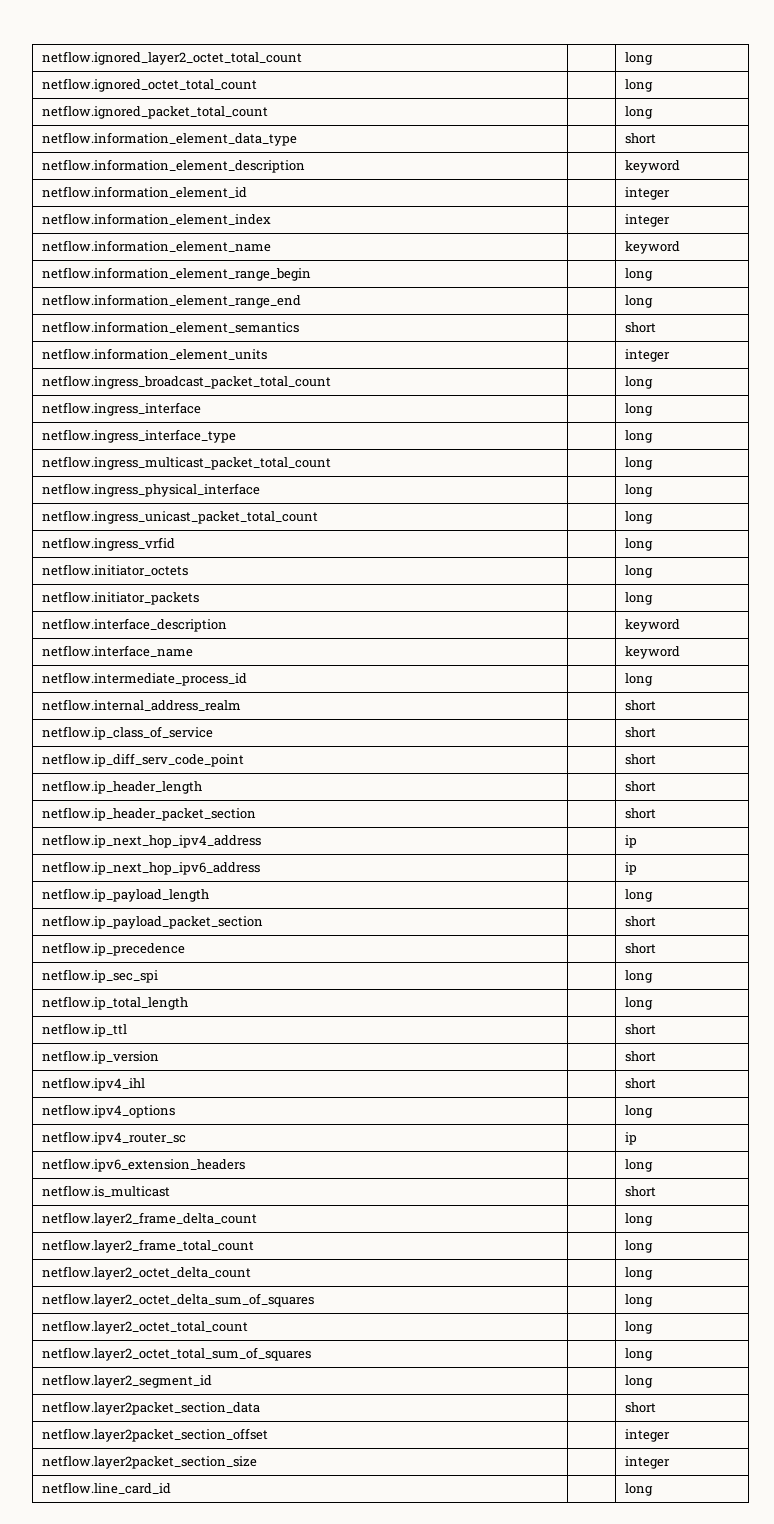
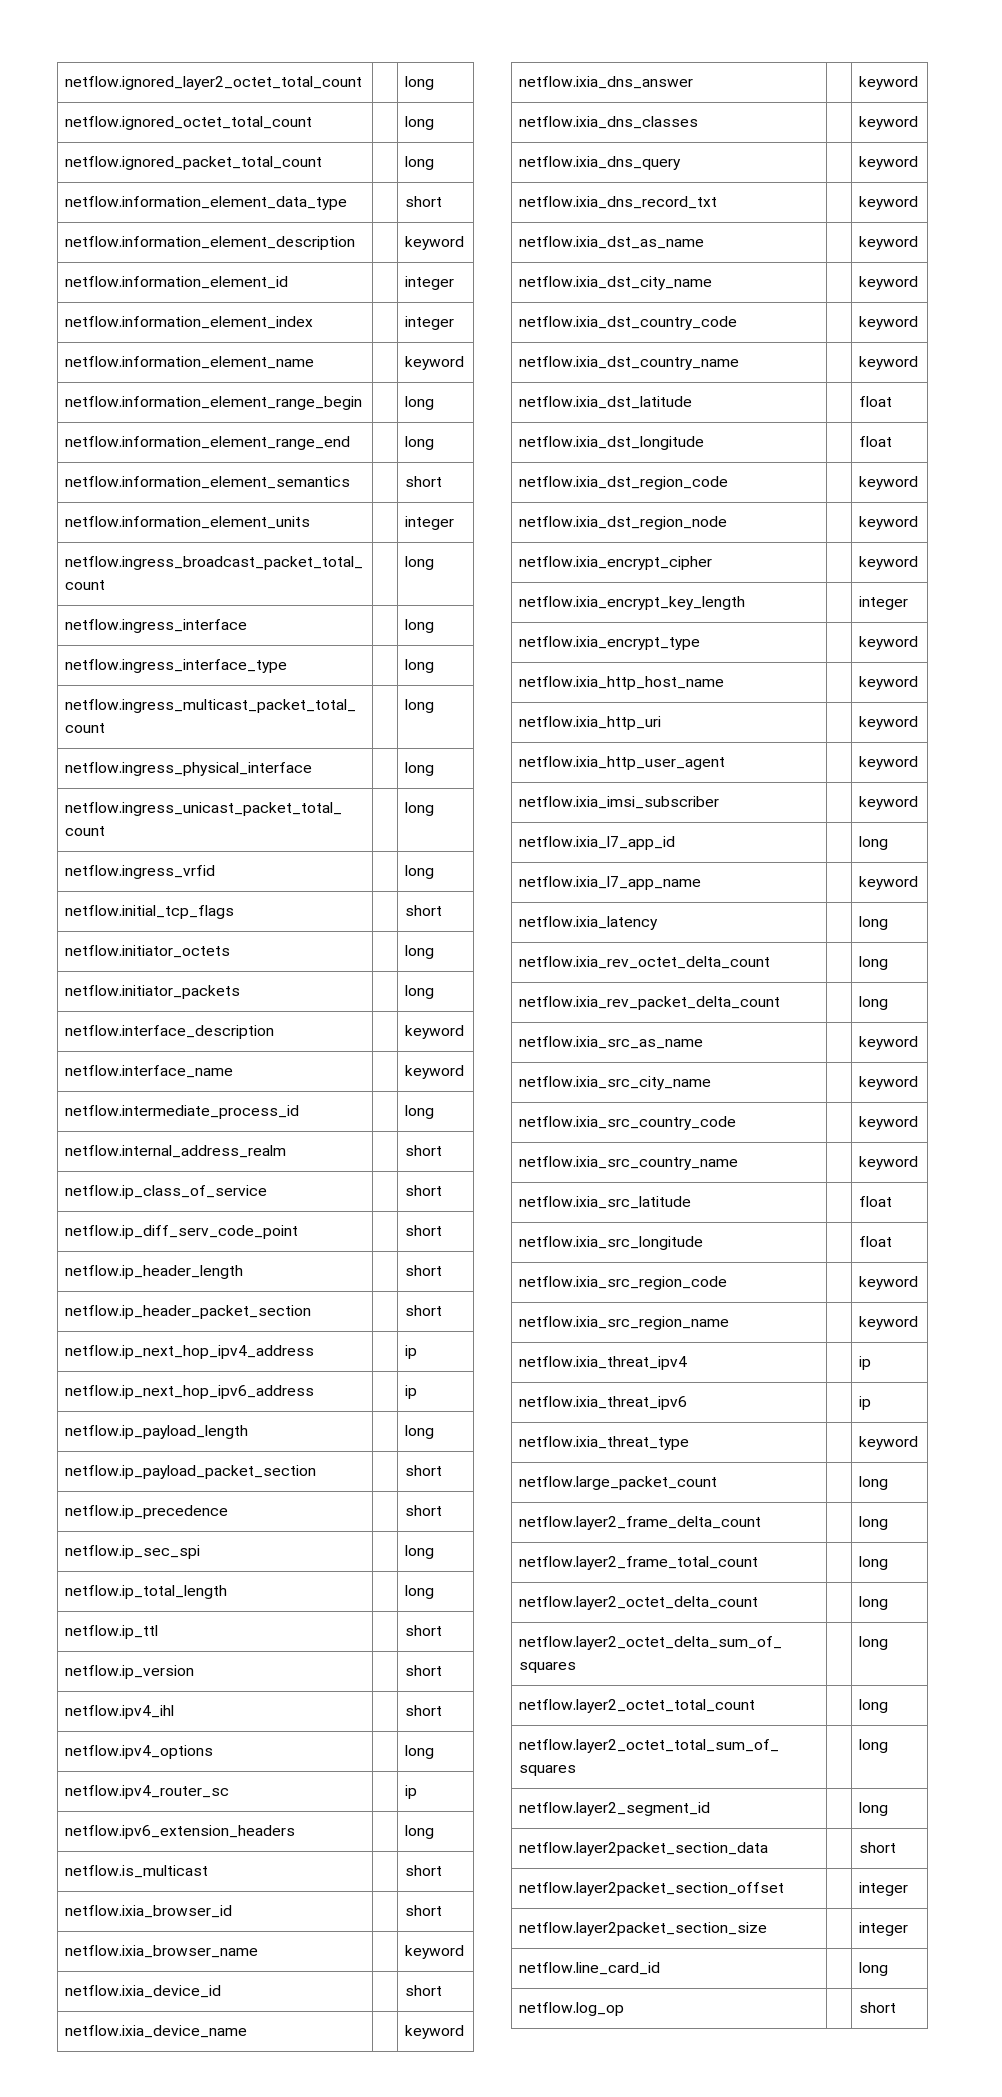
(654, 544) none -> [64,905,234,919] [404,905,442,916] // netflow.initial_tcp_flags | | short
(657, 1191) none -> [64,1905,232,1918] [404,1905,442,1916] [64,1945,258,1958] [404,1945,464,1959] [64,1985,221,1998] [404,1985,442,1996] [64,2025,247,2038] [404,2025,464,2039] [518,76,693,89] [858,76,918,90] [518,116,698,129] [858,116,918,130] [518,156,681,170] [858,156,918,170] [518,196,717,209] [858,196,918,210] [518,236,704,249] [858,236,918,250] [518,276,712,290] [858,276,918,290] [518,316,737,330] [858,316,918,330] [518,356,739,370] [858,356,918,370] [518,396,692,409] [858,396,892,407] [518,436,704,450] [858,436,892,447] [518,476,728,490] [858,476,918,490] [518,516,727,530] [858,516,918,530] [518,556,712,570] [858,556,918,570] [518,596,745,610] [858,596,908,610] [518,636,700,650] [858,636,918,650] [518,676,724,690] [858,676,918,690] [518,716,661,730] [858,716,918,730] [518,756,725,770] [858,756,918,770] [518,796,719,809] [858,796,918,810] [518,836,675,850] [858,836,888,850] [518,876,701,890] [858,876,918,890] [518,916,658,930] [858,916,888,930] [518,956,770,969] [858,956,888,970] [518,996,780,1010] [858,996,888,1010] [518,1036,703,1049] [858,1036,918,1050] [518,1076,711,1090] [858,1076,918,1090] [518,1116,736,1130] [858,1116,918,1130] [518,1156,738,1170] [858,1156,918,1170] [518,1196,691,1209] [858,1196,892,1207] [518,1236,703,1250] [858,1236,892,1247] [518,1276,727,1290] [858,1276,918,1290] [518,1316,729,1330] [858,1316,918,1330] [518,1356,687,1370] [858,1356,871,1370] [518,1396,687,1410] [858,1396,871,1410] [518,1436,689,1450] [858,1436,918,1450] [518,1476,717,1490] [858,1476,888,1490] // netflow.ixia_browser_id | | short // netflow.ixia_browser_name | | keyword // netflow.ixia_device_id | | short // netflow.ixia_device_name | | keyword // netflow.ixia_dns_answer | | keyword // netflow.ixia_dns_classes | | keyword // netflow.ixia_dns_query | | keyword // netflow.ixia_dns_record_txt | | keyword // netflow.ixia_dst_as_name | | keyword // netflow.ixia_dst_city_name | | keyword // netflow.ixia_dst_country_code | | keyword // netflow.ixia_dst_country_name | | keyword // netflow.ixia_dst_latitude | | float // netflow.ixia_dst_longitude | | float // netflow.ixia_dst_region_code | | keyword // netflow.ixia_dst_region_node | | keyword // netflow.ixia_encrypt_cipher | | keyword // netflow.ixia_encrypt_key_length | | integer // netflow.ixia_encrypt_type | | keyword // netflow.ixia_http_host_name | | keyword // netflow.ixia_http_uri | | keyword // netflow.ixia_http_user_agent | | keyword // netflow.ixia_imsi_subscriber | | keyword // netflow.ixia_l7_app_id | | long // netflow.ixia_l7_app_name | | keyword // netflow.ixia_latency | | long // netflow.ixia_rev_octet_delta_count | | long // netflow.ixia_rev_packet_delta_count | | long // netflow.ixia_src_as_name | | keyword // netflow.ixia_src_city_name | | keyword // netflow.ixia_src_country_code | | keyword // netflow.ixia_src_country_name | | keyword // netflow.ixia_src_latitude | | float // netflow.ixia_src_longitude | | float // netflow.ixia_src_region_code | | keyword // netflow.ixia_src_region_name | | keyword // netflow.ixia_threat_ipv4 | | ip // netflow.ixia_threat_ipv6 | | ip // netflow.ixia_threat_type | | keyword // netflow.large_packet_count | | long
(654, 1489) none -> [518,2002,624,2016] [858,2002,896,2013] // netflow.log_op | | short

